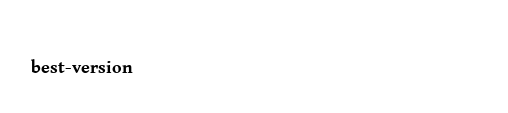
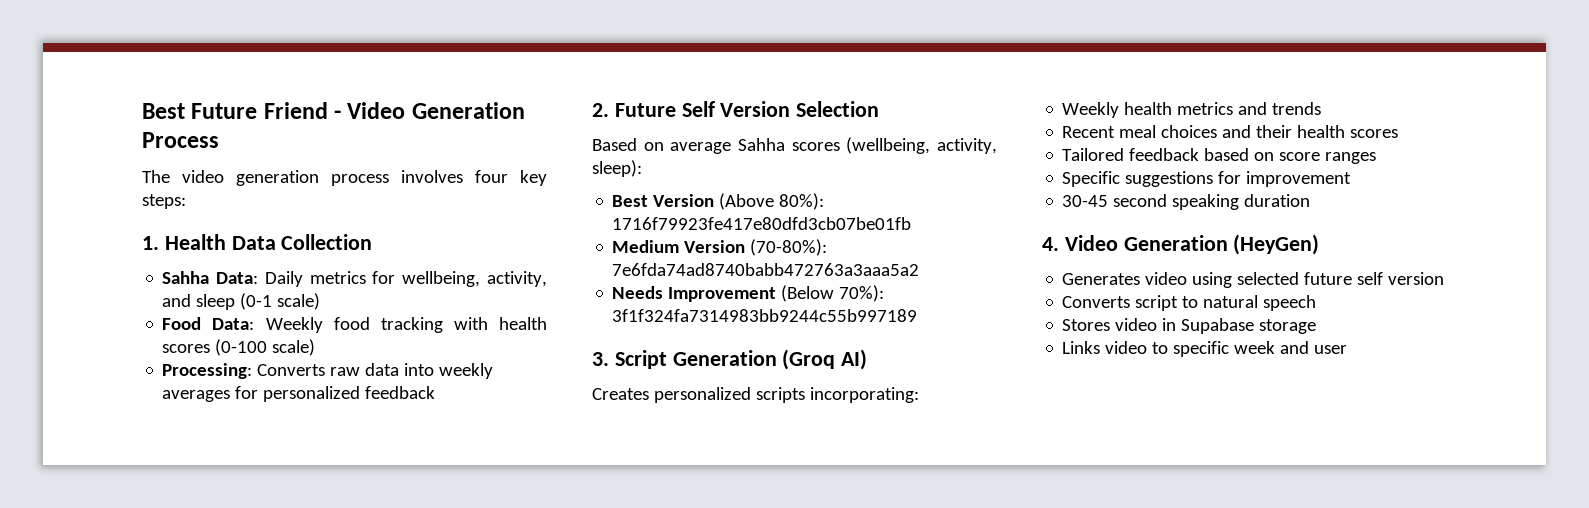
[31,59,133,73] best-version -> [142,102,525,119] [142,132,219,148] [142,170,547,186] [142,194,186,209] [142,234,373,250] [162,271,547,287] [162,293,321,310] [162,317,547,333] [162,339,316,356] [162,363,494,379] [162,386,436,402] [592,101,880,117] [592,137,997,154] [592,160,642,177] [612,193,825,210] [612,217,912,230] [612,239,828,256] [612,263,920,276] [612,285,885,302] [612,309,918,322] [592,349,868,370] [592,387,919,403] [1062,102,1322,118] [1062,125,1399,138] [1062,148,1377,164] [1062,171,1352,187] [1062,194,1311,210] [1042,234,1320,255] [1062,272,1445,288] [1062,295,1317,311] [1062,318,1317,334] [1062,341,1348,357] Best Future Friend - Video Generation Process // The video generation process involves four key steps: // 1. Health Data Collection // Sahha Data: Daily metrics for wellbeing, activity, and sleep (0-1 scale) // Food Data: Weekly food tracking with health scores (0-100 scale) // Processing: Converts raw data into weekly averages for personalized feedback // 2. Future Self Version Selection // Based on average Sahha scores (wellbeing, activity, sleep): // Best Version (Above 80%): 1716f79923fe417e80dfd3cb07be01fb // Medium Version (70-80%): 7e6fda74ad8740babb472763a3aaa5a2 // Needs Improvement (Below 70%): 3f1f324fa7314983bb9244c55b997189 // 3. Script Generation (Groq AI) // Creates personalized scripts incorporating: // Weekly health metrics and trends // Recent meal choices and their health scores // Tailored feedback based on score ranges // Specific suggestions for improvement // 30-45 second speaking duration // 4. Video Generation (HeyGen) // Generates video using selected future self version // Converts script to natural speech // Stores video in Supabase storage // Links video to specific week and user

